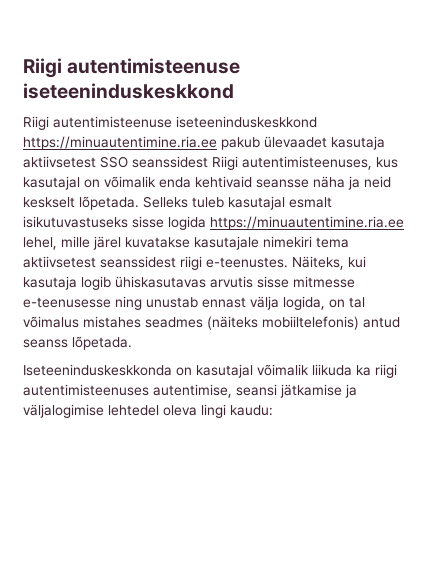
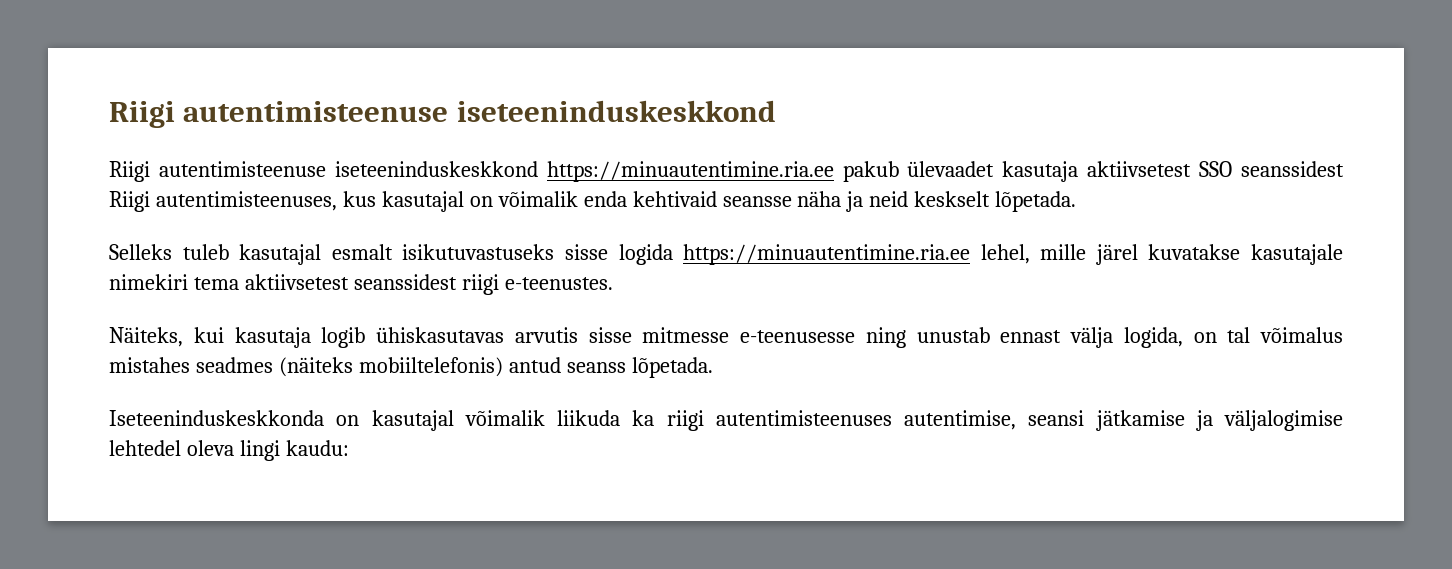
(139, 203) none -> (1077, 201) //
(288, 262) none -> (613, 283) //

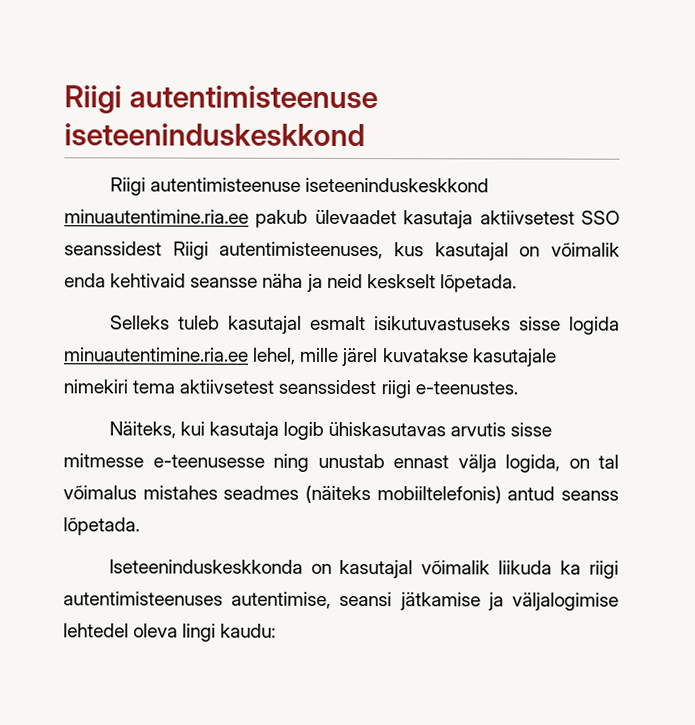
[546,161,834,182] https://minuautentimine.ria.ee -> [64,209,249,224] minuautentimine.ria.ee
[683,244,971,265] https://minuautentimine.ria.ee -> [64,347,249,362] minuautentimine.ria.ee

